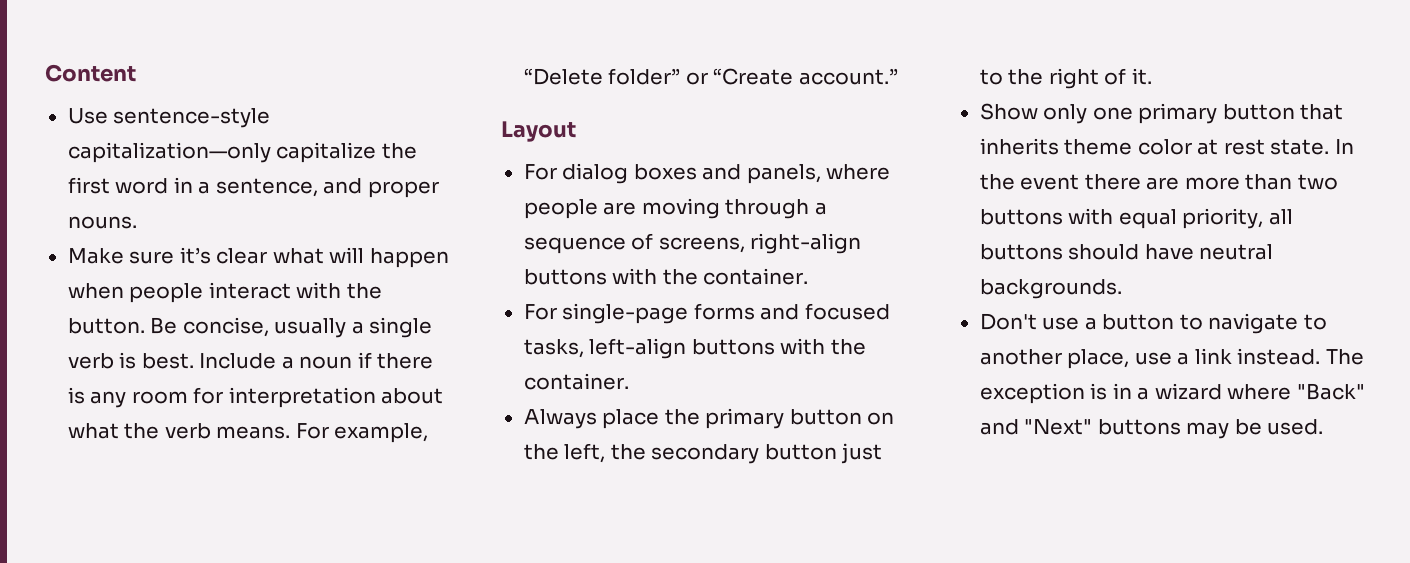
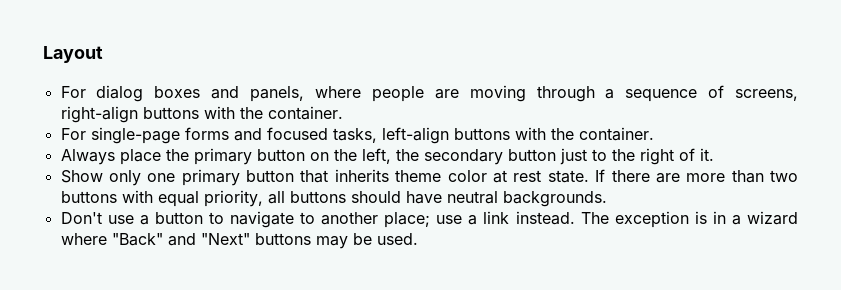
[45,64,136,82] [67,108,271,128] [67,142,417,163] [67,177,439,198] [67,216,137,229] [67,247,449,268] [67,282,382,303] [67,317,433,338] [67,352,434,369] [67,387,444,408] [67,423,429,443] [523,68,898,85] Content // Use sentence-style capitalization—only capitalize the first word in a sentence, and proper nouns. // Make sure it’s clear what will happen when people interact with the button. Be concise, usually a single verb is best. Include a noun if there is any room for interpretation about what the verb means. For example, “Delete folder” or “Create account.” // -> (43, 54) none
[1334,139,1354,154] [979,174,1080,190] In the event -> [595,169,606,182] If
[1067,349,1130,369] place, -> [384,212,431,228] place;

